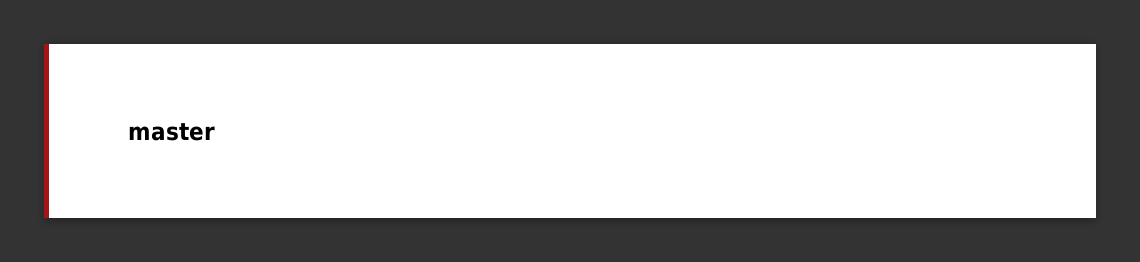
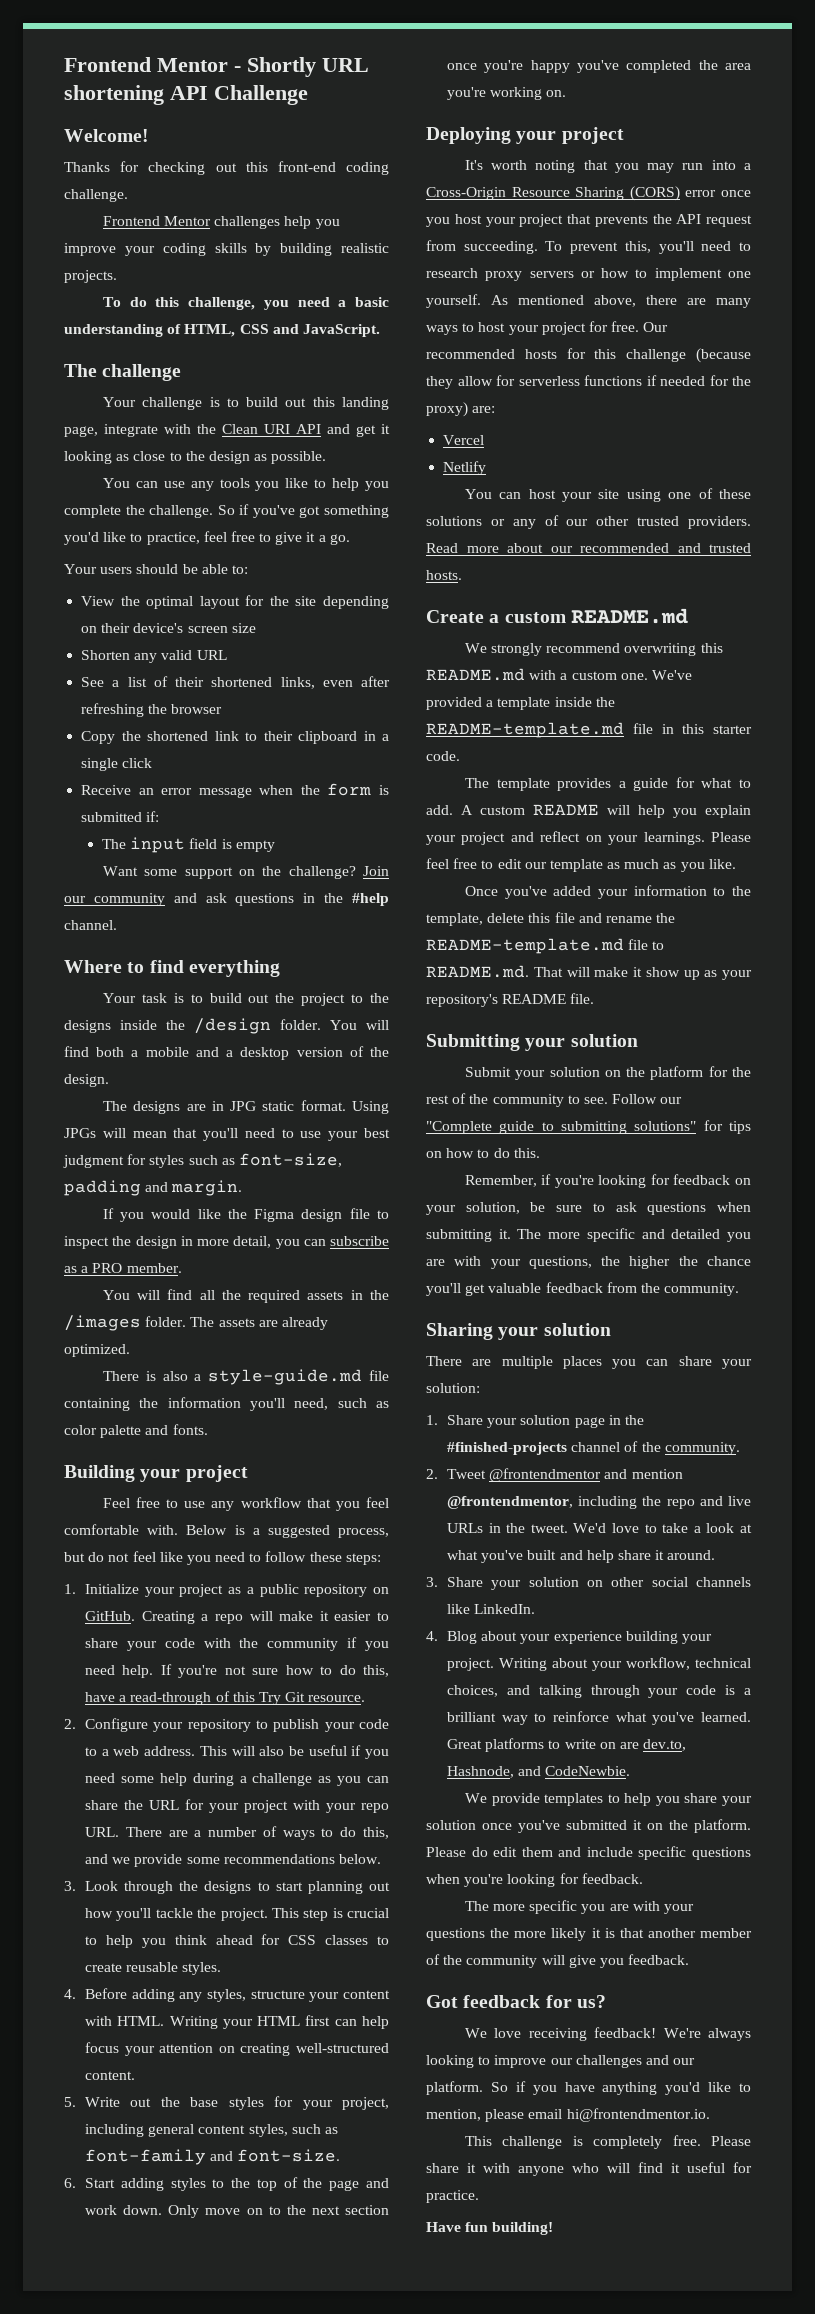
[128,123,215,141] master -> [64,57,369,77] [64,85,308,105] [64,129,149,142] [64,161,389,175] [64,189,128,202] [102,216,340,229] [64,243,389,256] [64,270,117,283] [102,297,390,310] [64,324,380,337] [64,364,182,381] [102,397,389,410] [64,424,390,437] [64,451,327,464] [102,478,390,491] [64,504,389,518] [64,531,350,545] [64,564,248,574] [81,595,389,609] [81,623,256,633] [81,650,227,663] [81,676,390,689] [81,703,223,717] [81,731,389,744] [81,758,153,771] [81,783,389,798] [81,811,160,822] [102,837,275,853] [102,866,389,879] [64,893,389,906] [64,920,117,930] [64,960,280,977] [102,993,389,1006] [64,1018,389,1034] [64,1046,389,1060] [64,1074,109,1087] [102,1100,389,1114] [64,1128,390,1141] [63,1153,342,1168] [64,1180,243,1196] [102,1208,389,1222] [64,1236,389,1249] [64,1263,182,1273] [102,1289,389,1303] [64,1315,328,1331] [64,1344,130,1357] [102,1369,389,1385] [64,1397,389,1411] [64,1424,208,1438] [64,1465,248,1482] [102,1497,389,1511] [64,1524,389,1538] [64,1551,381,1565] [64,1584,389,1597] [84,1611,389,1624] [84,1637,389,1651] [84,1664,390,1678] [84,1691,366,1705] [64,1718,389,1732] [84,1745,390,1759] [84,1773,389,1786] [84,1799,389,1813] [84,1826,390,1840] [84,1854,381,1867] [64,1881,391,1894] [84,1908,389,1921] [84,1934,389,1948] [84,1962,222,1975] [64,1988,390,2002] [84,2015,389,2029] [84,2042,390,2056] [84,2071,135,2080] [64,2096,389,2110] [84,2124,338,2137] [84,2149,341,2165] [64,2177,390,2191] [84,2205,389,2218] [446,60,751,73] [446,87,567,100] [426,127,624,144] [464,160,751,173] [426,186,751,201] [426,214,752,227] [426,240,751,254] [426,268,751,281] [426,294,751,308] [426,321,669,335] [426,348,751,363] [426,375,751,389] [426,402,496,417] [443,435,485,445] [443,461,487,475] [464,488,751,502] [426,515,751,529] [426,543,751,553] [426,570,462,580] [426,608,688,624] [464,643,723,656] [426,668,692,681] [426,697,615,710] [426,722,752,738] [426,751,460,761] [464,777,751,791] [426,804,751,818] [426,831,751,845] [426,858,736,872] [464,885,751,899] [426,912,676,926] [426,938,665,954] [426,965,752,980] [426,993,595,1007] [426,1034,638,1051] [464,1066,751,1080] [426,1093,683,1107] [426,1120,751,1134] [426,1148,540,1158] [464,1174,751,1188] [426,1202,751,1215] [426,1228,751,1242] [426,1256,751,1269] [426,1282,740,1296] [426,1323,611,1340] [426,1356,752,1369] [426,1383,480,1393] [426,1415,644,1428] [446,1441,740,1455] [426,1468,683,1482] [446,1496,751,1509] [446,1523,752,1533] [446,1550,716,1563] [426,1577,751,1590] [446,1604,536,1614] [426,1631,712,1644] [446,1657,751,1671] [446,1685,751,1698] [446,1711,751,1725] [446,1738,687,1752] [446,1766,631,1778] [464,1793,752,1806] [426,1819,751,1833] [426,1846,751,1860] [426,1873,643,1887] [464,1900,695,1914] [426,1928,752,1941] [426,1954,690,1968] [426,1995,606,2008] [464,2027,751,2041] [426,2055,696,2068] [426,2081,751,2095] [426,2108,710,2122] [464,2135,751,2149] [426,2162,752,2176] [426,2190,479,2203] [426,2222,554,2235] Frontend Mentor - Shortly URL shortening API Challenge // Welcome! // Thanks for checking out this front-end coding challenge. // Frontend Mentor challenges help you improve your coding skills by building realistic projects. // To do this challenge, you need a basic understanding of HTML, CSS and JavaScript. // The challenge // Your challenge is to build out this landing page, integrate with the Clean URI API and get it looking as close to the design as possible. // You can use any tools you like to help you complete the challenge. So if you've got something you'd like to practice, feel free to give it a go. // Your users should be able to: // View the optimal layout for the site depending on their device's screen size // Shorten any valid URL // See a list of their shortened links, even after refreshing the browser // Copy the shortened link to their clipboard in a single click // Receive an error message when the form is submitted if: // The input field is empty // Want some support on the challenge? Join our community and ask questions in the #help channel. // Where to find everything // Your task is to build out the project to the designs inside the /design folder. You will find both a mobile and a desktop version of the design. // The designs are in JPG static format. Using JPGs will mean that you'll need to use your best judgment for styles such as font-size, padding and margin. // If you would like the Figma design file to inspect the design in more detail, you can subscribe as a PRO member. // You will find all the required assets in the /images folder. The assets are already optimized. // There is also a style-guide.md file containing the information you'll need, such as color palette and fonts. // Building your project // Feel free to use any workflow that you feel comfortable with. Below is a suggested process, but do not feel like you need to follow these steps: // 1. Initialize your project as a public repository on GitHub. Creating a repo will make it easier to share your code with the community if you need help. If you're not sure how to do this, have a read-through of this Try Git resource. // 2. Configure your repository to publish your code to a web address. This will also be useful if you need some help during a challenge as you can share the URL for your project with your repo URL. There are a number of ways to do this, and we provide some recommendations below. // 3. Look through the designs to start planning out how you'll tackle the project. This step is crucial to help you think ahead for CSS classes to create reusable styles. // 4. Before adding any styles, structure your content with HTML. Writing your HTML first can help focus your attention on creating well-structured content. // 5. Write out the base styles for your project, including general content styles, such as font-family and font-size. // 6. Start adding styles to the top of the page and work down. Only move on to the next section once you're happy you've completed the area you're working on. // Deploying your project // It's worth noting that you may run into a Cross-Origin Resource Sharing (CORS) error once you host your project that prevents the API request from succeeding. To prevent this, you'll need to research proxy servers or how to implement one yourself. As mentioned above, there are many ways to host your project for free. Our recommended hosts for this challenge (because they allow for serverless functions if needed for the proxy) are: // Vercel // Netlify // You can host your site using one of these solutions or any of our other trusted providers. Read more about our recommended and trusted hosts. // Create a custom README.md // We strongly recommend overwriting this README.md with a custom one. We've provided a template inside the README-template.md file in this starter code. // The template provides a guide for what to add. A custom README will help you explain your project and reflect on your learnings. Please feel free to edit our template as much as you like. // Once you've added your information to the template, delete this file and rename the README-template.md file to README.md. That will make it show up as your repository's README file. // Submitting your solution // Submit your solution on the platform for the rest of the community to see. Follow our "Complete guide to submitting solutions" for tips on how to do this. // Remember, if you're looking for feedback on your solution, be sure to ask questions when submitting it. The more specific and detailed you are with your questions, the higher the chance you'll get valuable feedback from the community. // Sharing your solution // There are multiple places you can share your solution: // 1. Share your solution page in the #finished-projects channel of the community. // 2. Tweet @frontendmentor and mention @frontendmentor, including the repo and live URLs in the tweet. We'd love to take a look at what you've built and help share it around. // 3. Share your solution on other social channels like LinkedIn. // 4. Blog about your experience building your project. Writing about your workflow, technical choices, and talking through your code is a brilliant way to reinforce what you've learned. Great platforms to write on are dev.to, Hashnode, and CodeNewbie. // We provide templates to help you share your solution once you've submitted it on the platform. Please do edit them and include specific questions when you're looking for feedback. // The more specific you are with your questions the more likely it is that another member of the community will give you feedback. // Got feedback for us? // We love receiving feedback! We're always looking to improve our challenges and our platform. So if you have anything you'd like to mention, please email hi@frontendmentor.io. // This challenge is completely free. Please share it with anyone who will find it useful for practice. // Have fun building!

